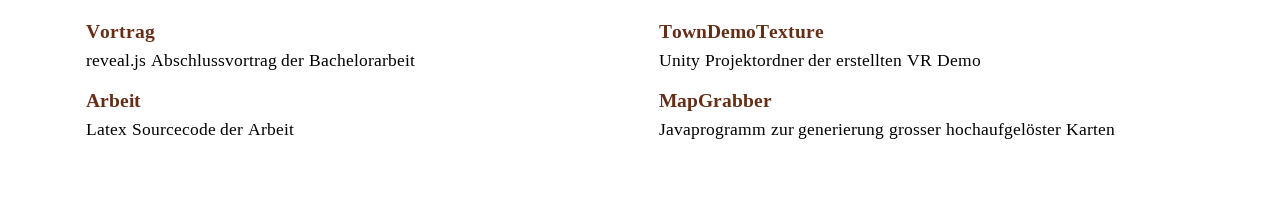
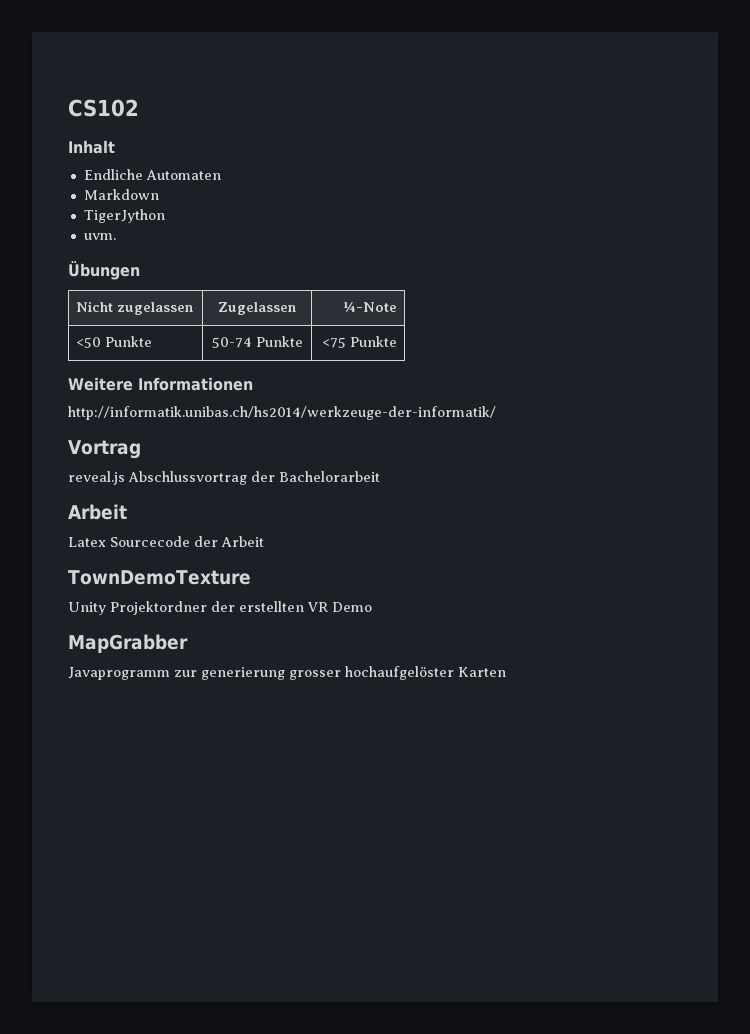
(86, 33) none -> [68,99,139,117] [68,140,115,154] [83,169,221,180] [83,189,159,200] [83,209,165,223] [83,233,116,240] [68,261,140,280] [75,301,193,315] [217,302,296,315] [343,302,398,312] [75,336,152,348] [211,336,303,348] [322,336,398,348] [68,377,253,391] [68,406,496,420] CS102 // Inhalt // Endliche Automaten // Markdown // TigerJython // uvm. // Übungen // Nicht zugelassen | Zugelassen | ¼-Note // <50 Punkte | 50-74 Punkte | <75 Punkte // Weitere Informationen // http://informatik.unibas.ch/hs2014/werkzeuge-der-informatik/ //

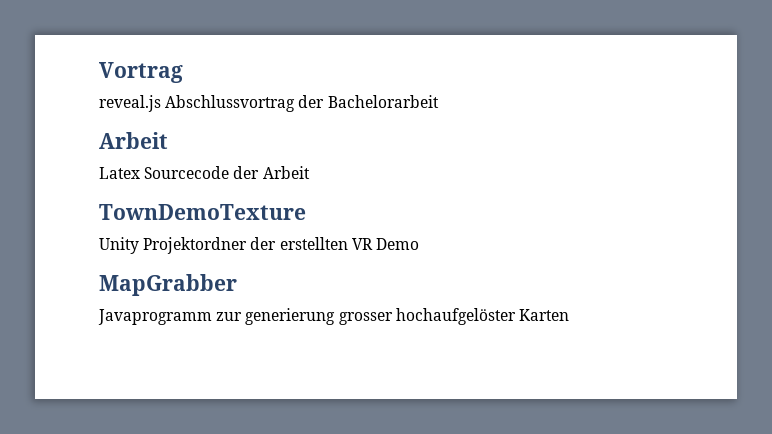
[68,99,139,117] [68,140,115,154] [83,169,221,180] [83,189,159,200] [83,209,165,223] [83,233,116,240] [68,261,140,280] [75,301,193,315] [217,302,296,315] [343,302,398,312] [75,336,152,348] [211,336,303,348] [322,336,398,348] [68,377,253,391] [68,406,496,420] CS102 // Inhalt // Endliche Automaten // Markdown // TigerJython // uvm. // Übungen // Nicht zugelassen | Zugelassen | ¼-Note // <50 Punkte | 50-74 Punkte | <75 Punkte // Weitere Informationen // http://informatik.unibas.ch/hs2014/werkzeuge-der-informatik/ // -> (99, 72) none

